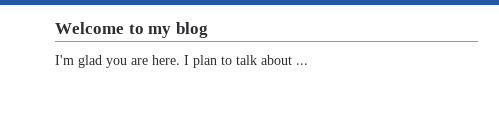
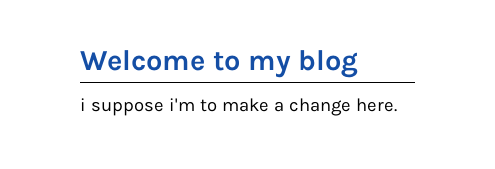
[55,55,308,68] I'm glad you are here. I plan to talk about ... -> [80,98,397,116] i suppose i'm to make a change here.

